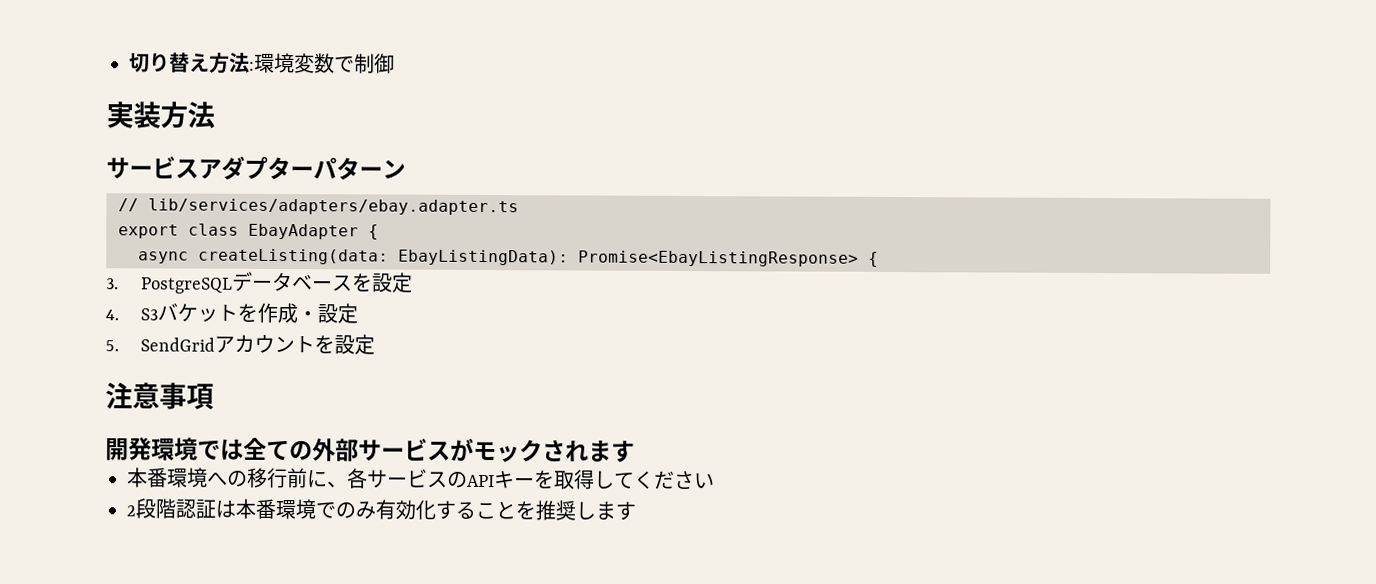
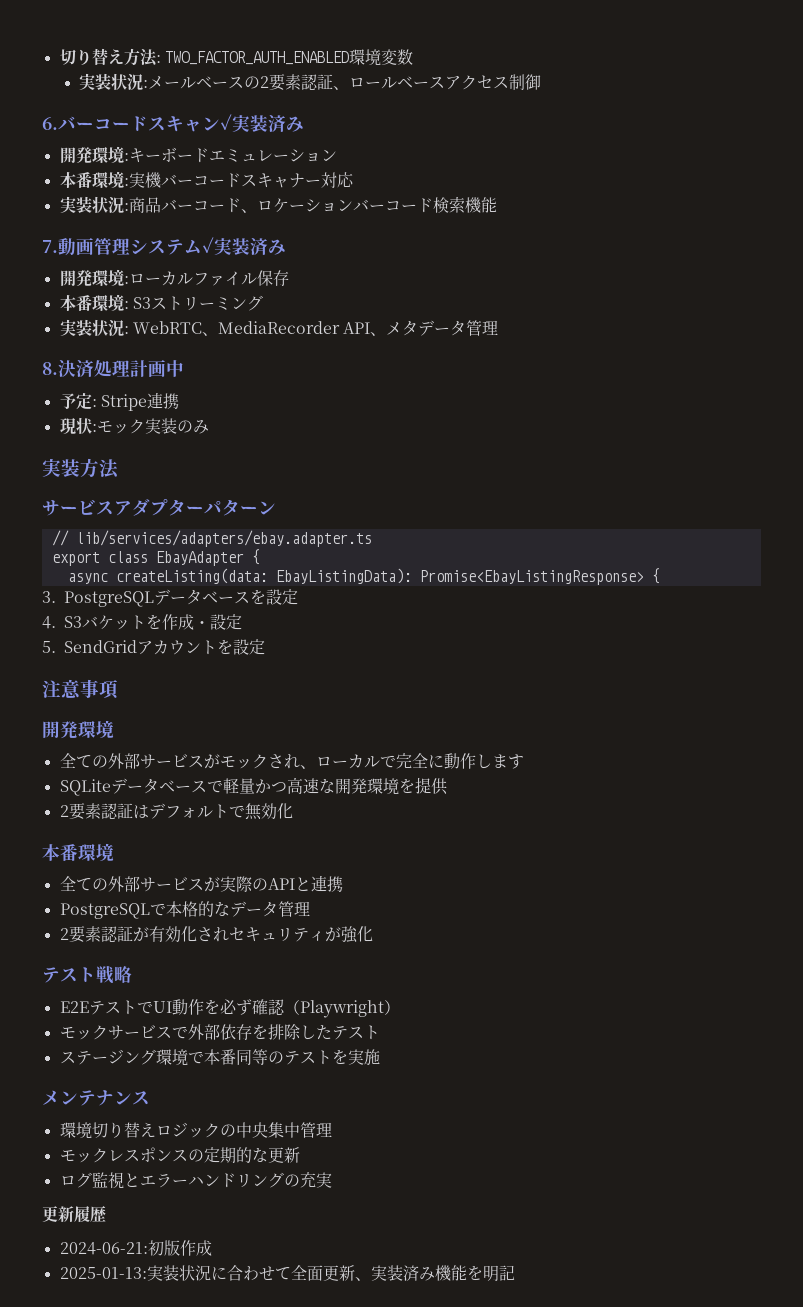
(255, 66) none -> [164,51,349,65] TWO_FACTOR_AUTH_ENABLED
[334,53,395,74] で制御 -> [79,73,542,91] [42,114,304,132] [59,146,337,164] [59,171,354,189] [59,196,497,214] [42,237,286,256] [59,269,289,287] [59,294,263,312] [59,319,499,337] [42,360,184,377] [59,392,179,411] [59,417,209,435] // 実装状況:メールベースの2要素認証、ロールベースアクセス制御 // 6.バーコードスキャン✓実装済み // 開発環境:キーボードエミュレーション // 本番環境:実機バーコードスキャナー対応 // 実装状況:商品バーコード、ロケーションバーコード検索機能 // 7.動画管理システム✓実装済み // 開発環境:ローカルファイル保存 // 本番環境: S3ストリーミング // 実装状況: WebRTC、MediaRecorder API、メタデータ管理 // 8.決済処理計画中 // 予定: Stripe連携 // 現状:モック実装のみ
[197,438,244,460] では -> (114, 729) //
[588,440,635,463] [127,467,715,490] [126,498,636,521] ます // 本番環境への移行前に、各サービスのAPIキーを取得してください // 2段階認証は本番環境でのみ有効化することを推奨します -> [299,753,524,769] [59,777,448,796] [59,803,293,820] [42,843,114,862] [59,875,343,892] [59,901,310,919] [59,926,373,943] [42,966,132,984] [59,999,400,1018] [59,1024,380,1040] [59,1049,380,1066] [42,1090,150,1106] [59,1122,332,1139] [59,1147,300,1163] [59,1172,332,1189] [42,1206,106,1223] [59,1240,212,1256] [59,1265,515,1282] 、ローカルで完全に動作します // SQLiteデータベースで軽量かつ高速な開発環境を提供 // 2要素認証はデフォルトで無効化 // 本番環境 // 全ての外部サービスが実際のAPIと連携 // PostgreSQLで本格的なデータ管理 // 2要素認証が有効化されセキュリティが強化 // テスト戦略 // E2EテストでUI動作を必ず確認（Playwright） // モックサービスで外部依存を排除したテスト // ステージング環境で本番同等のテストを実施 // メンテナンス // 環境切り替えロジックの中央集中管理 // モックレスポンスの定期的な更新 // ログ監視とエラーハンドリングの充実 // 更新履歴 // 2024-06-21:初版作成 // 2025-01-13:実装状況に合わせて全面更新、実装済み機能を明記

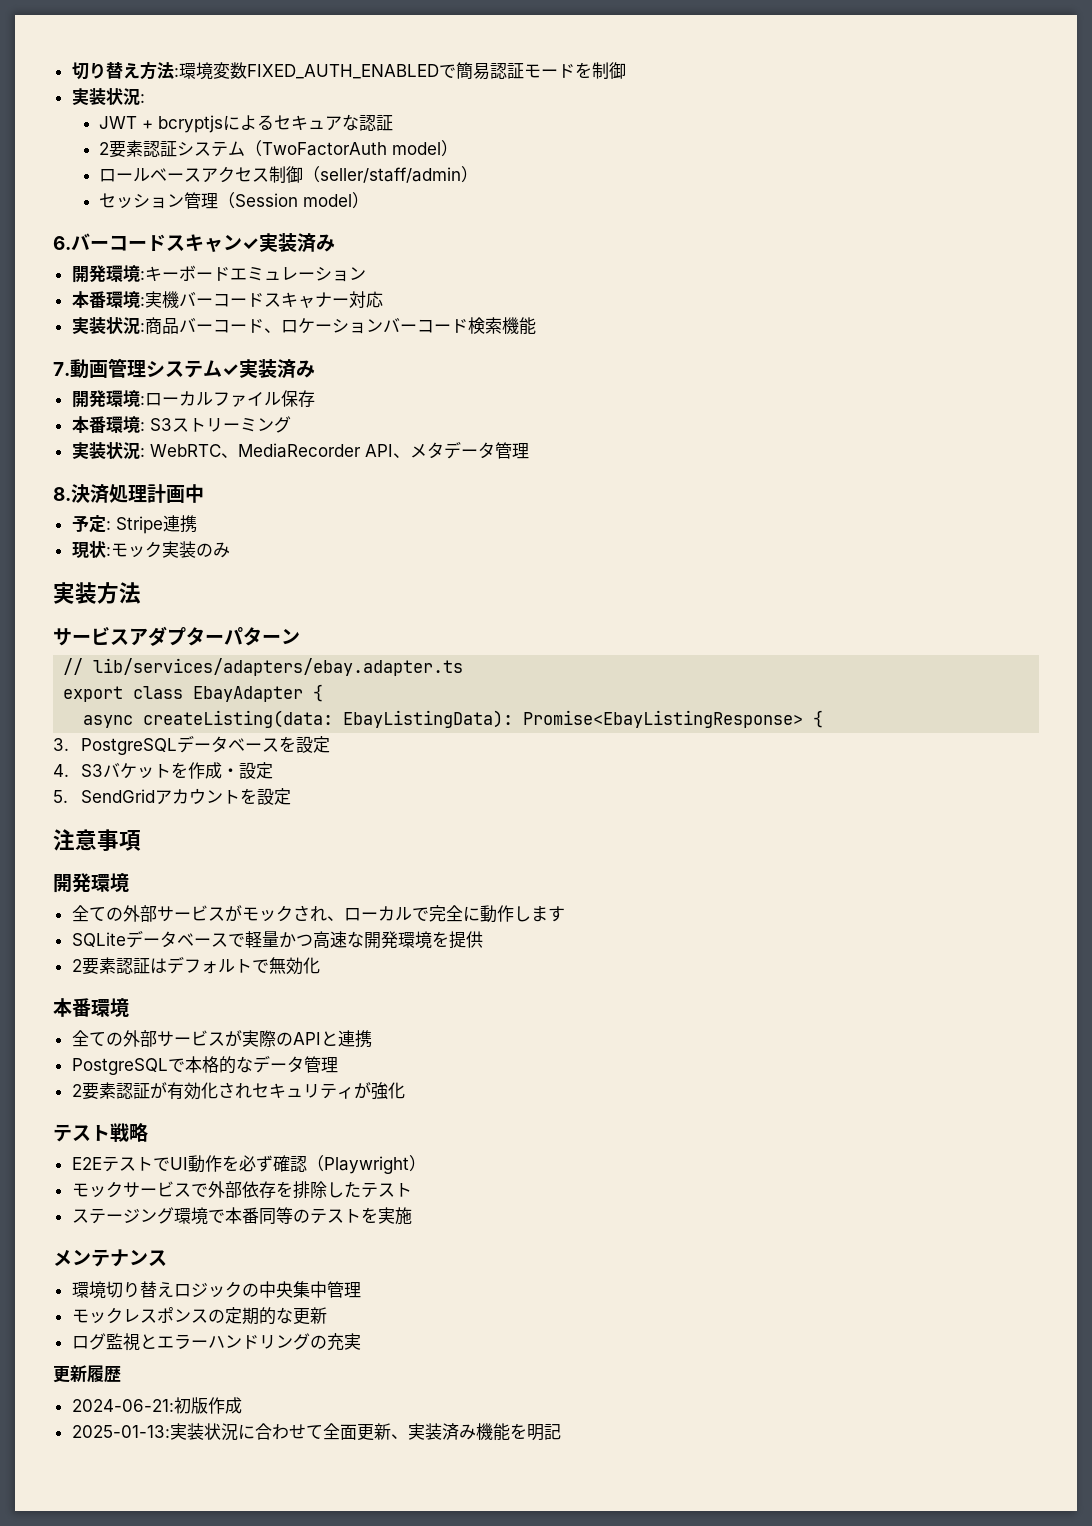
[164,51,349,65] TWO_FACTOR_AUTH_ENABLED -> (179, 72) none
[79,73,350,91] // 実装状況:メールベースの2要素認証、 -> [246,62,626,80] [71,88,145,106] [99,114,394,133] [99,140,459,158] FIXED_AUTH_ENABLEDで簡易認証モードを制御 // 実装状況: // JWT + bcryptjsによるセキュアな認証 // 2要素認証システム（TwoFactorAuth model） //
(542, 82) none -> [303,166,479,183] [99,192,370,209] （seller/staff/admin） // セッション管理（Session model）

